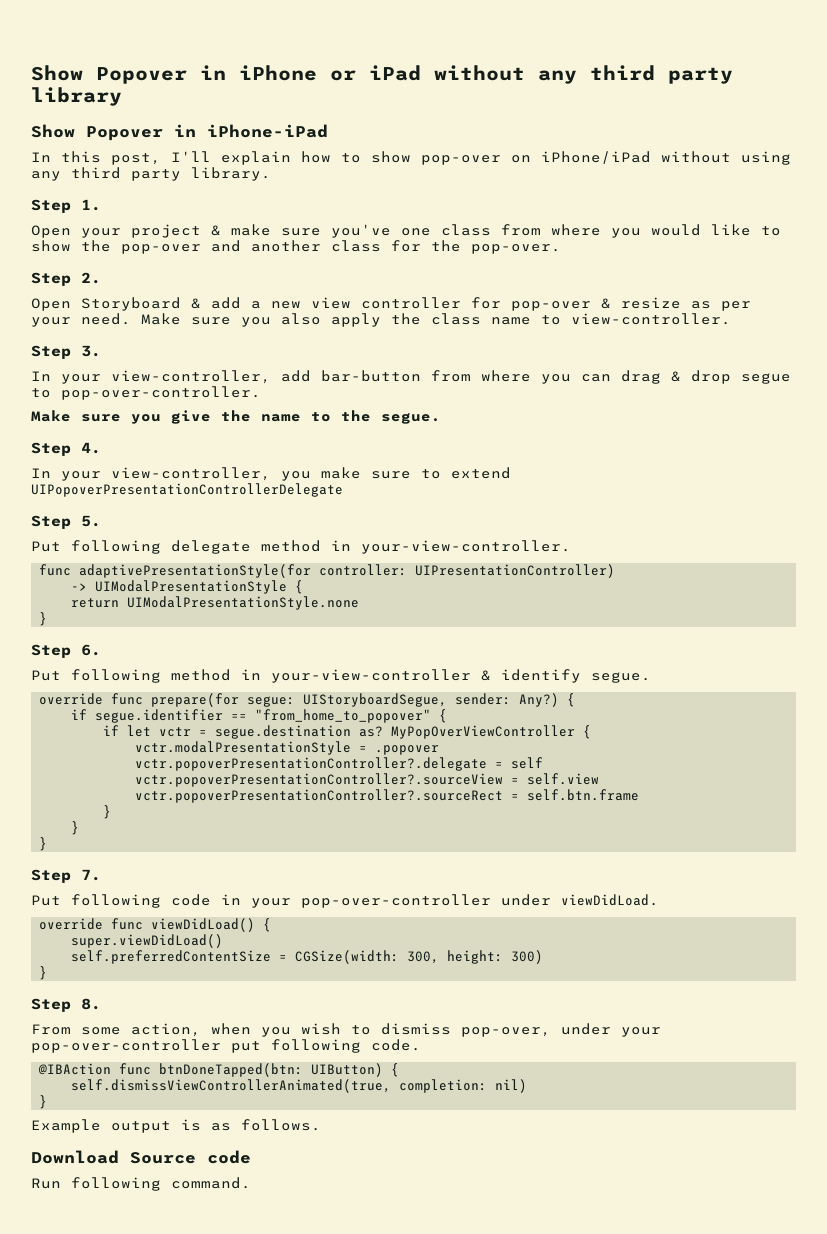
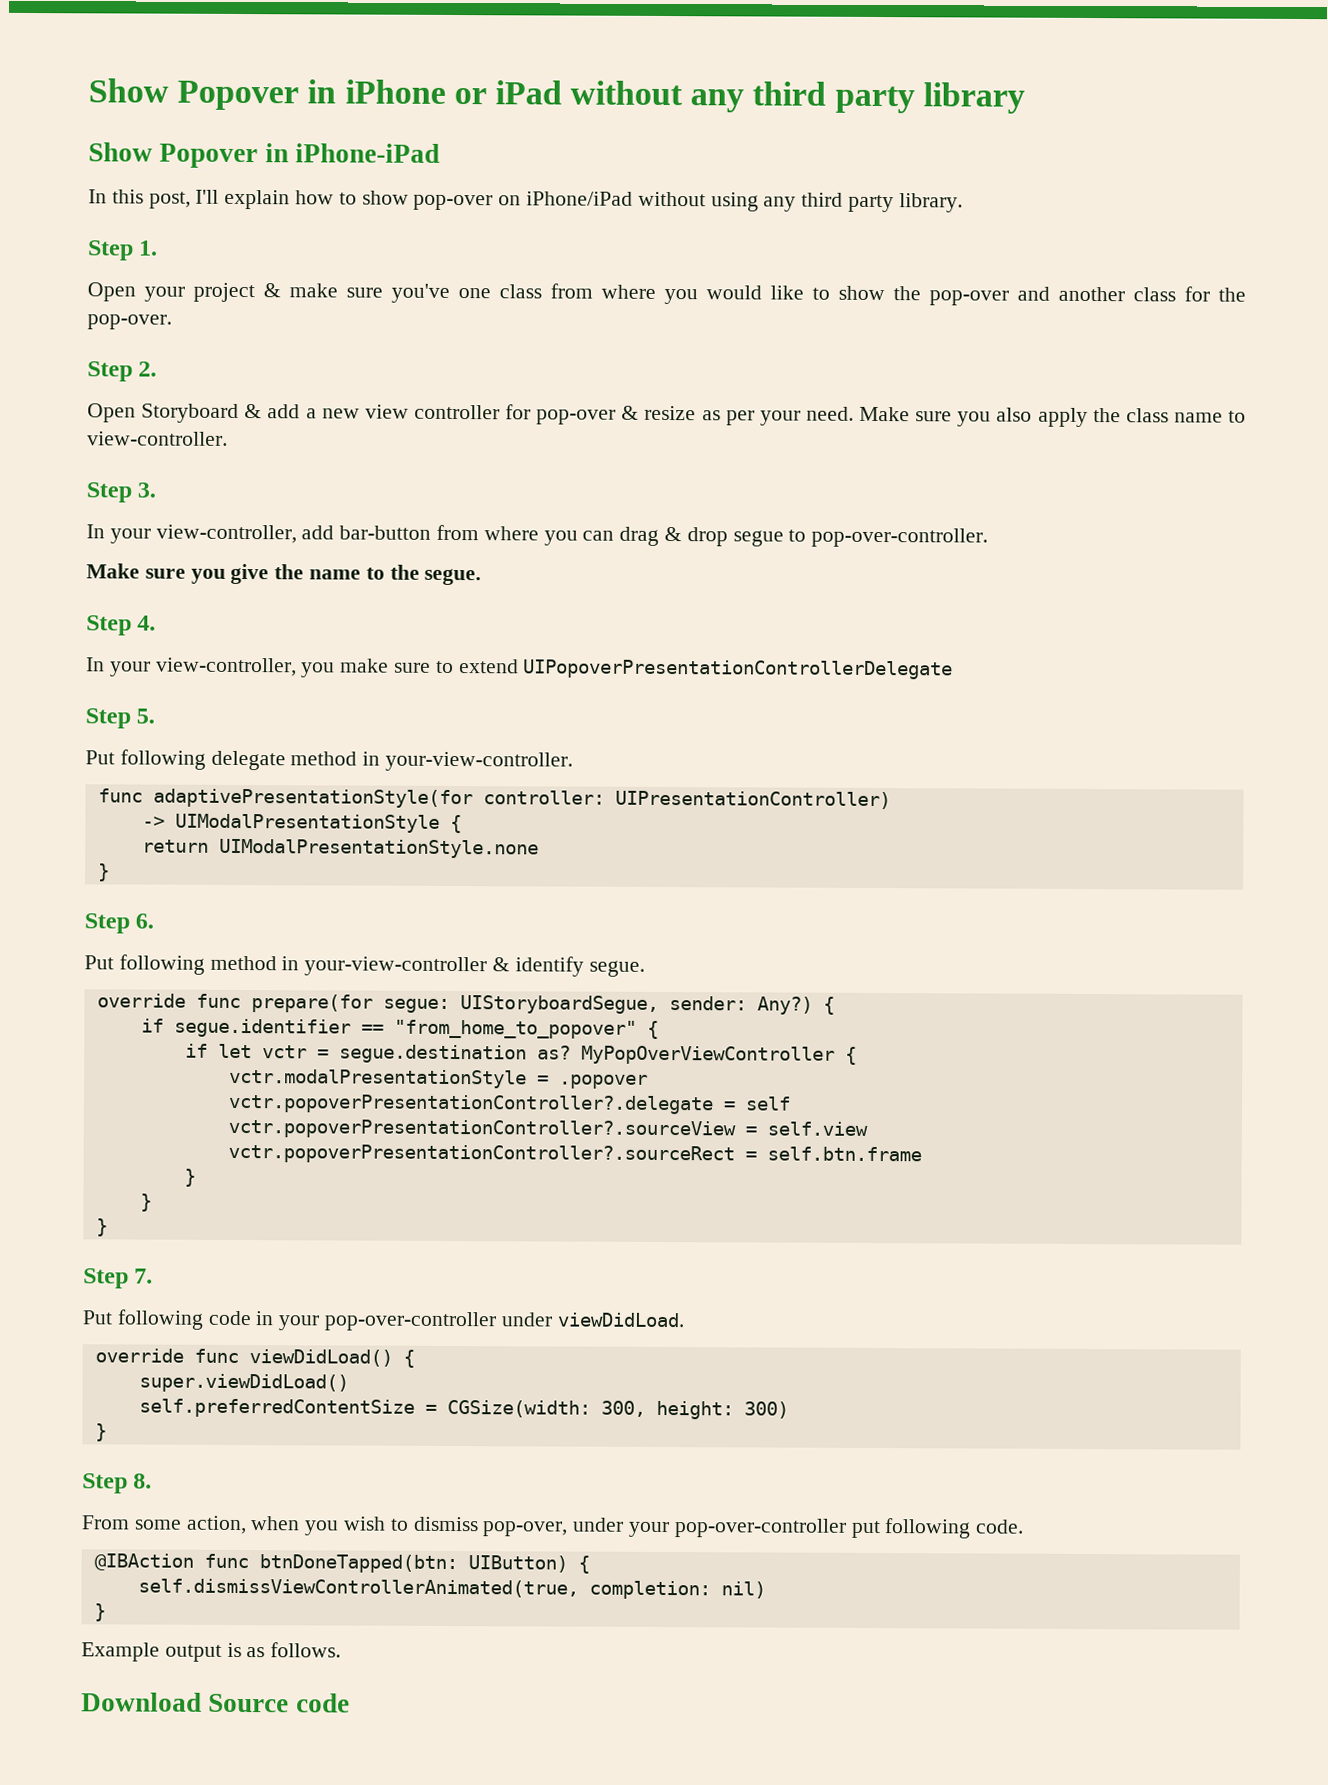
[31,1177,251,1191] // Run following command. -> (350, 1703) none

